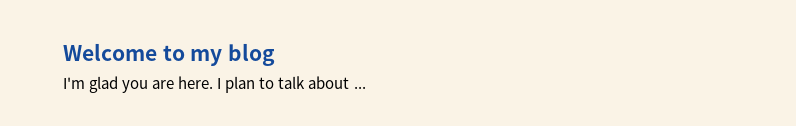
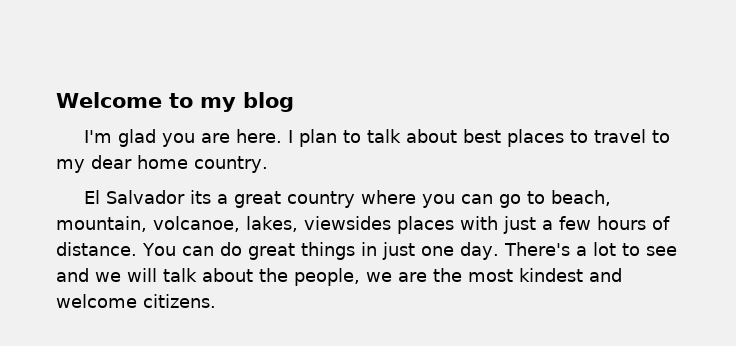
[353,86,366,89] ... -> [462,129,670,147] [56,155,268,173] [83,190,611,208] [56,216,670,234] [56,242,677,260] [56,268,622,286] [56,294,216,308] best places to travel to my dear home country. // El Salvador its a great country where you can go to beach, mountain, volcanoe, lakes, viewsides places with just a few hours of distance. You can do great things in just one day. There's a lot to see and we will talk about the people, we are the most kindest and welcome citizens.

